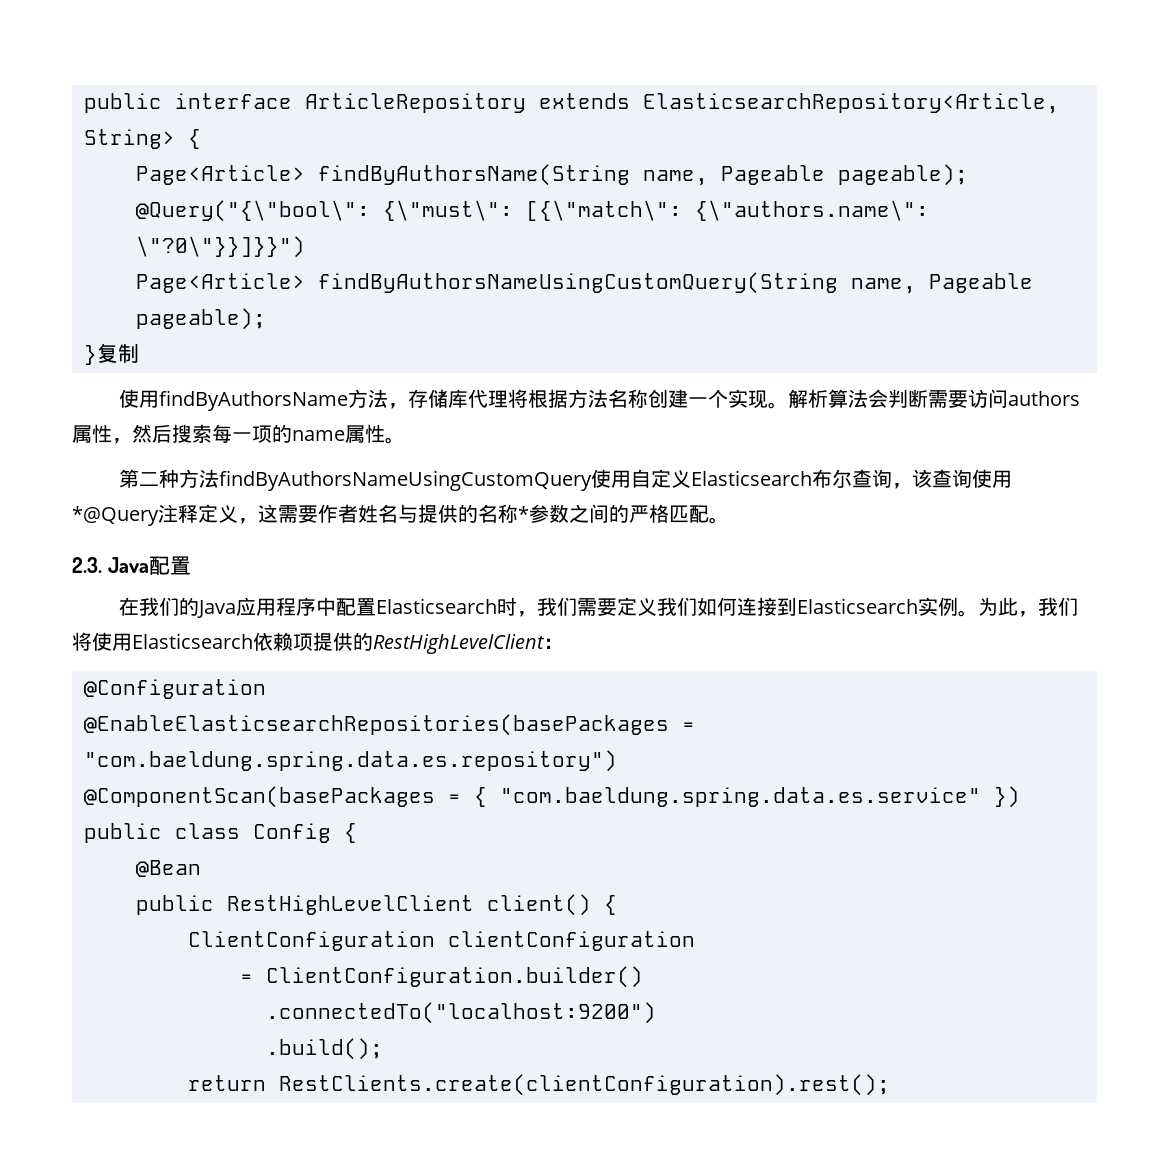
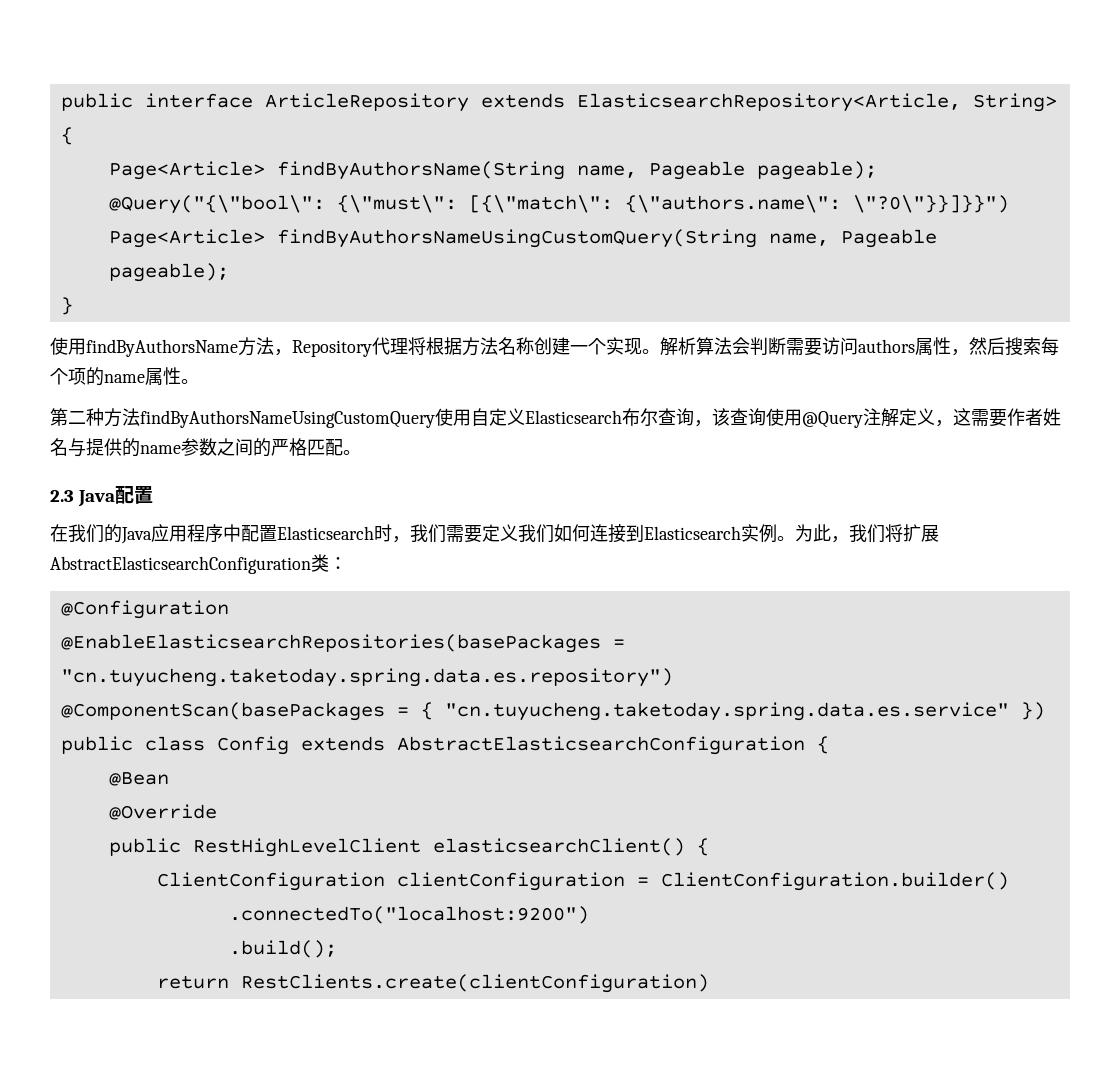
[97,343,139,363] 复制 -> (73, 306) none
[408,389,469,408] 存储库 -> [292,340,372,357] Repository
[232,432,252,441] 一 -> [50,368,68,385] 个
[72,504,198,526] *@Query注释 -> [802,408,899,428] @Query注解
[478,504,529,523] 名称* -> [140,445,181,454] name
[72,557,102,573] 2.3. -> [50,490,74,502] 2.3
[92,632,545,654] 使用Elasticsearch依赖项提供的RestHighLevelClient -> [903,524,939,542] [50,554,329,574] 扩展AbstractElasticsearchConfiguration类
[84,750,617,772] "com.baeldung.spring.data.es.repository") -> [60,668,673,687] "cn.tuyucheng.taketoday.spring.data.es.repository")
[500,787,981,807] "com.baeldung.spring.data.es.service" -> [444,702,1009,721] "cn.tuyucheng.taketoday.spring.data.es.service"
(331, 833) none -> [300,736,805,755] extends AbstractElasticsearchConfiguration
(201, 868) none -> [108,804,217,820] // @Override
[487,894,591,916] client() -> [432,838,685,856] elasticsearchClient()
(695, 941) // -> (625, 881) none
[279,1074,890,1096] RestClients.create(clientConfiguration).rest(); -> [240,974,709,993] RestClients.create(clientConfiguration)

